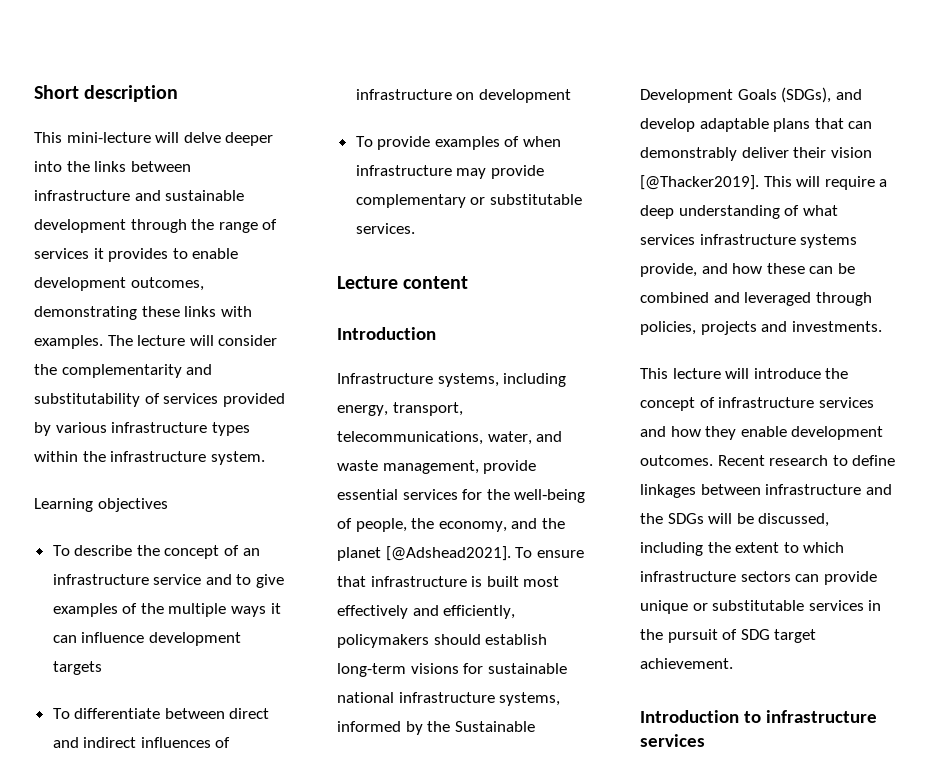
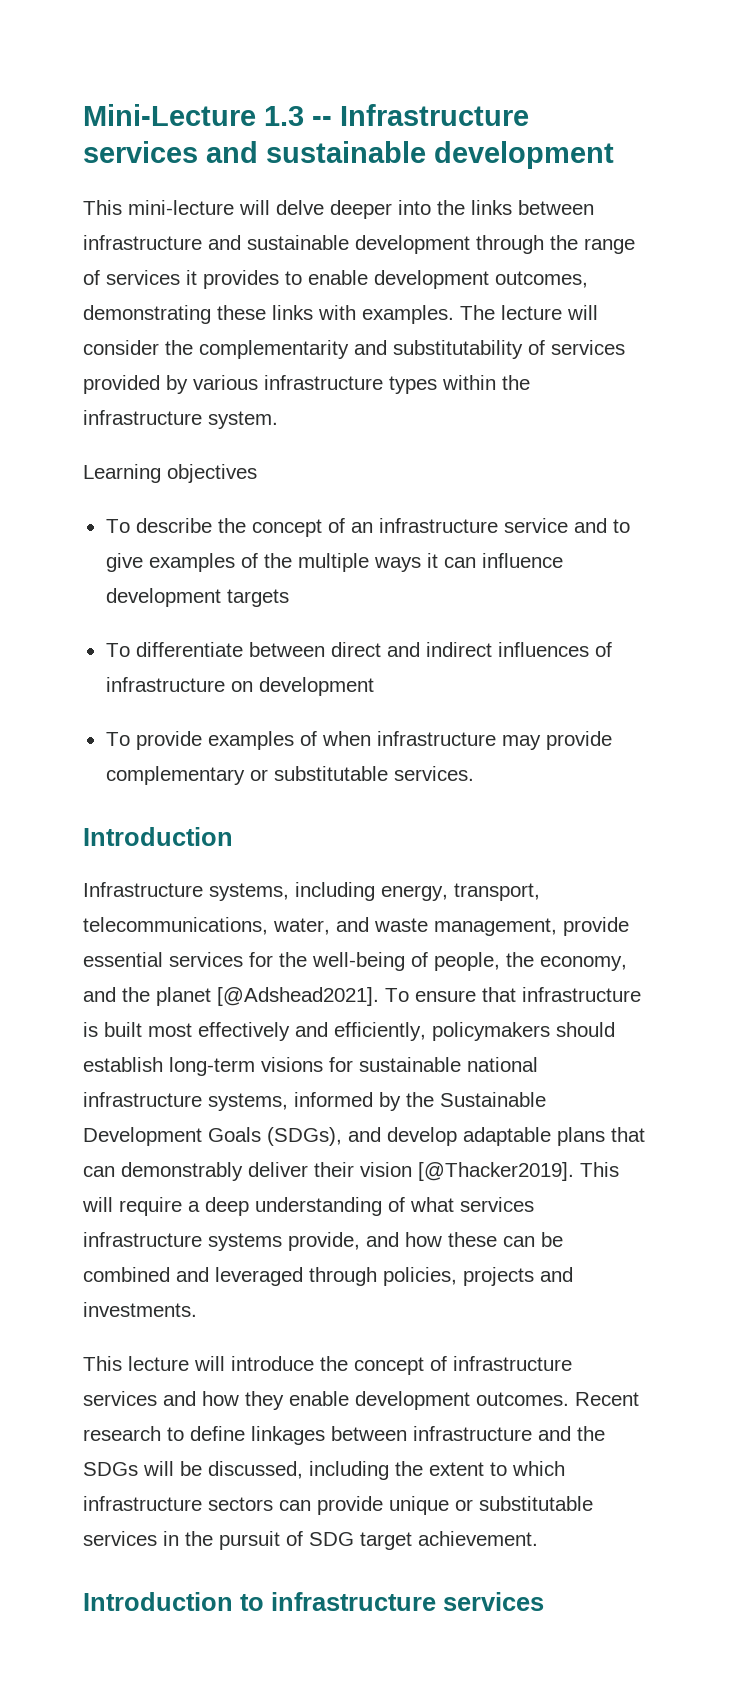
[34,85,179,102] Short description -> [83,104,529,126] [83,141,614,169] Mini-Lecture 1.3 -- Infrastructure services and sustainable development
[337,276,469,289] // Lecture content -> (474, 773) none

